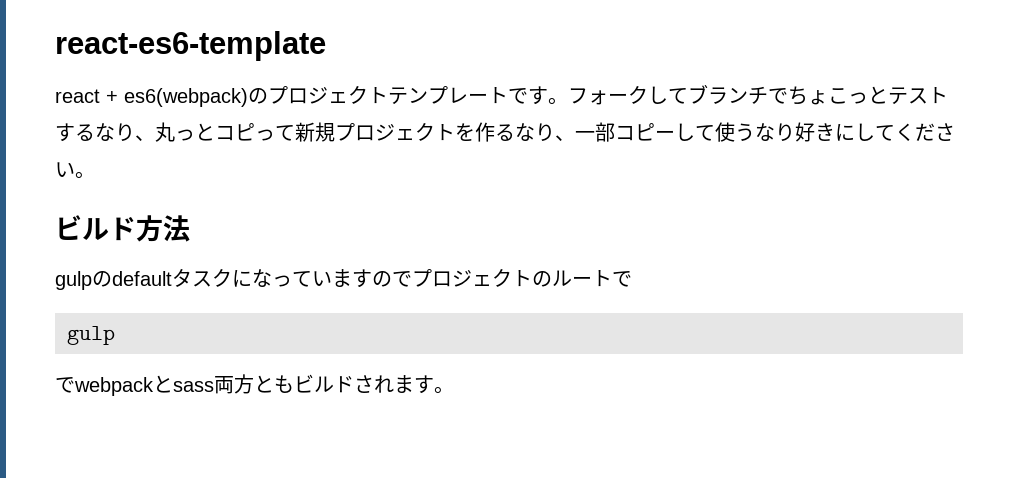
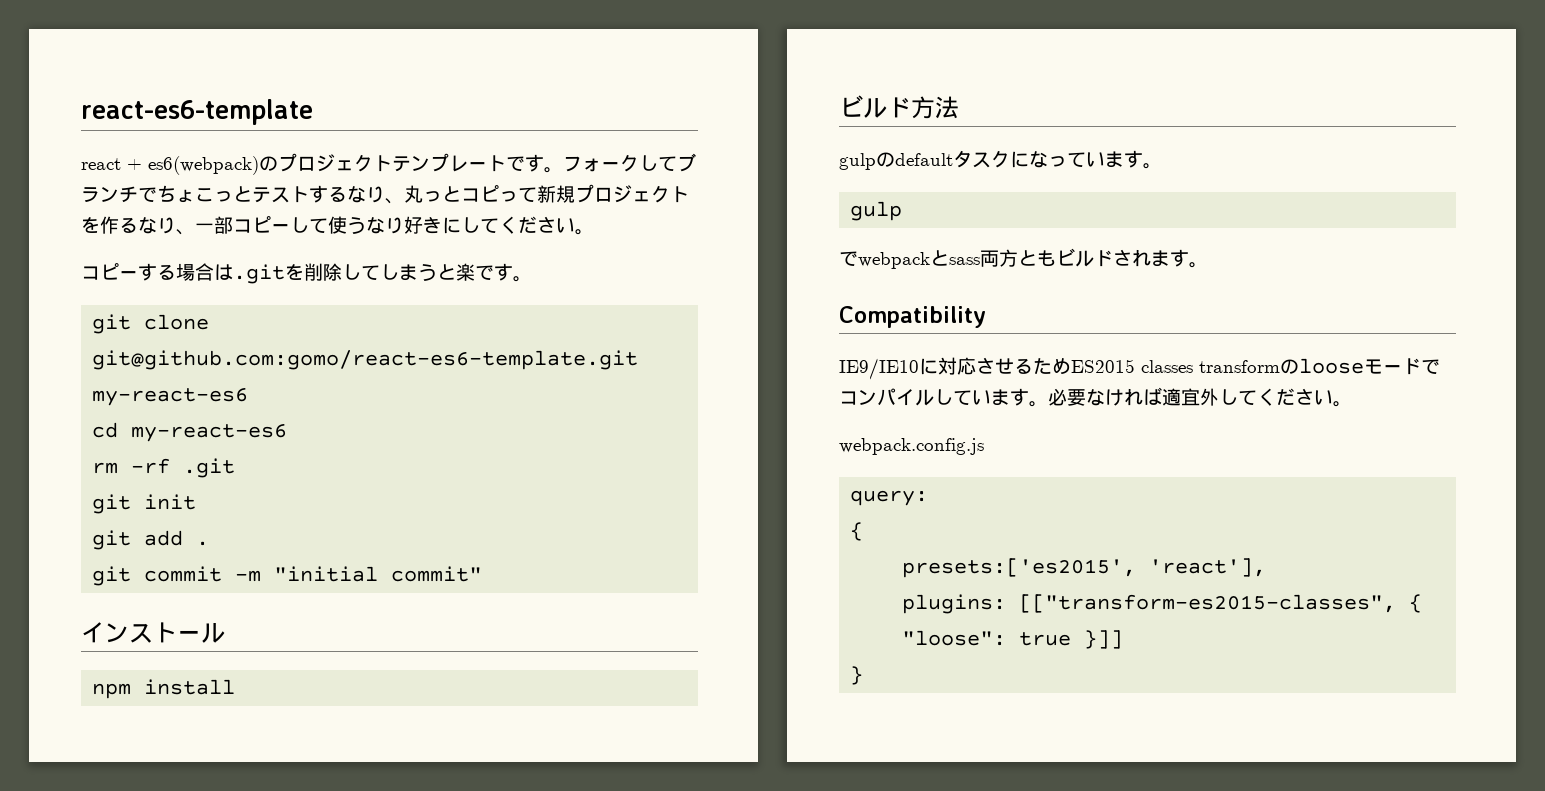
(95, 175) none -> [81,263,532,284] [92,314,210,334] [92,350,639,370] [92,388,249,406] [92,422,288,442] [92,458,236,478] [92,494,197,514] [92,530,210,550] [92,566,483,586] [81,622,225,643] [92,679,236,699] // コピーする場合は.gitを削除してしまうと楽です。 // git clone git@github.com:gomo/react-es6-template.git my-react-es6 // cd my-react-es6 // rm -rf .git // git init // git add . // git commit -m "initial commit" // インストール // npm install
[372,268,632,287] のでプロジェクトのルートで -> [1143,163,1162,169] 。
(454, 390) none -> [839,306,986,328] [839,357,1440,380] [839,387,1352,407] [839,438,984,455] [850,490,929,506] [850,522,864,541] [902,558,1267,578] [902,594,1423,614] [902,630,1124,649] [850,666,864,685] // Compatibility // IE9/IE10に対応させるためES2015 classes transformのlooseモードでコンパイルしています。必要なければ適宜外してください。 // webpack.config.js // query: // { // presets:['es2015', 'react'], // plugins: [["transform-es2015-classes", { "loose": true }]] // }

